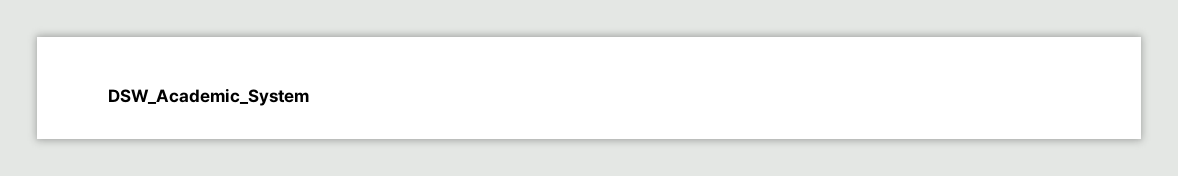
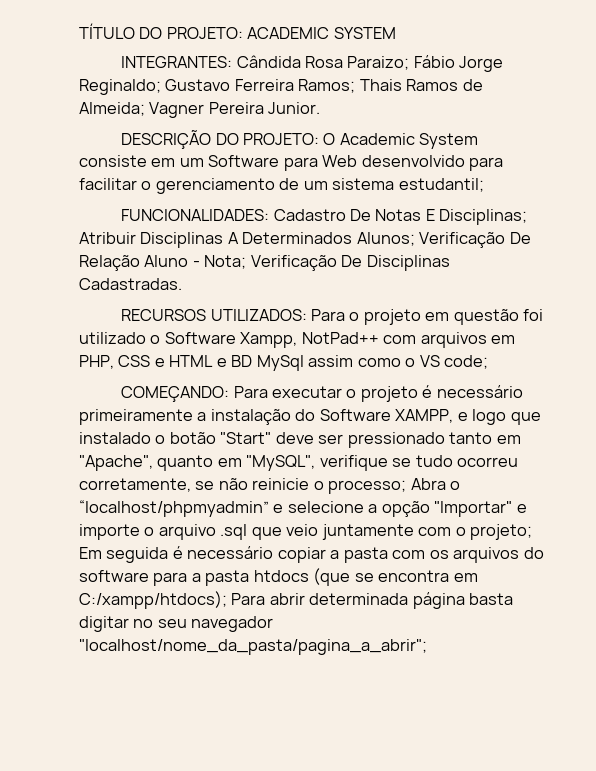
[108,88,309,106] DSW_Academic_System -> [79,23,396,39] [121,55,504,72] [79,79,483,95] [79,102,321,118] [121,130,479,149] [79,155,504,171] [79,178,484,194] [121,209,528,225] [79,232,531,248] [79,255,450,271] [79,278,182,290] [121,309,544,325] [79,332,516,348] [79,355,489,371] [121,385,523,402] [79,409,541,425] [79,432,521,448] [79,455,519,471] [79,478,461,494] [79,500,527,517] [79,524,533,540] [79,546,544,563] [79,568,478,586] [79,591,514,609] [79,616,274,632] [79,639,427,655] TÍTULO DO PROJETO: ACADEMIC SYSTEM // INTEGRANTES: Cândida Rosa Paraizo; Fábio Jorge Reginaldo; Gustavo Ferreira Ramos; Thais Ramos de Almeida; Vagner Pereira Junior. // DESCRIÇÃO DO PROJETO: O Academic System consiste em um Software para Web desenvolvido para facilitar o gerenciamento de um sistema estudantil; // FUNCIONALIDADES: Cadastro De Notas E Disciplinas; Atribuir Disciplinas A Determinados Alunos; Verificação De Relação Aluno - Nota; Verificação De Disciplinas Cadastradas. // RECURSOS UTILIZADOS: Para o projeto em questão foi utilizado o Software Xampp, NotPad++ com arquivos em PHP, CSS e HTML e BD MySql assim como o VS code; // COMEÇANDO: Para executar o projeto é necessário primeiramente a instalação do Software XAMPP, e logo que instalado o botão "Start" deve ser pressionado tanto em "Apache", quanto em "MySQL", verifique se tudo ocorreu corretamente, se não reinicie o processo; Abra o “localhost/phpmyadmin” e selecione a opção "Importar" e importe o arquivo .sql que veio juntamente com o projeto; Em seguida é necessário copiar a pasta com os arquivos do software para a pasta htdocs (que se encontra em C:/xampp/htdocs); Para abrir determinada página basta digitar no seu navegador "localhost/nome_da_pasta/pagina_a_abrir";

